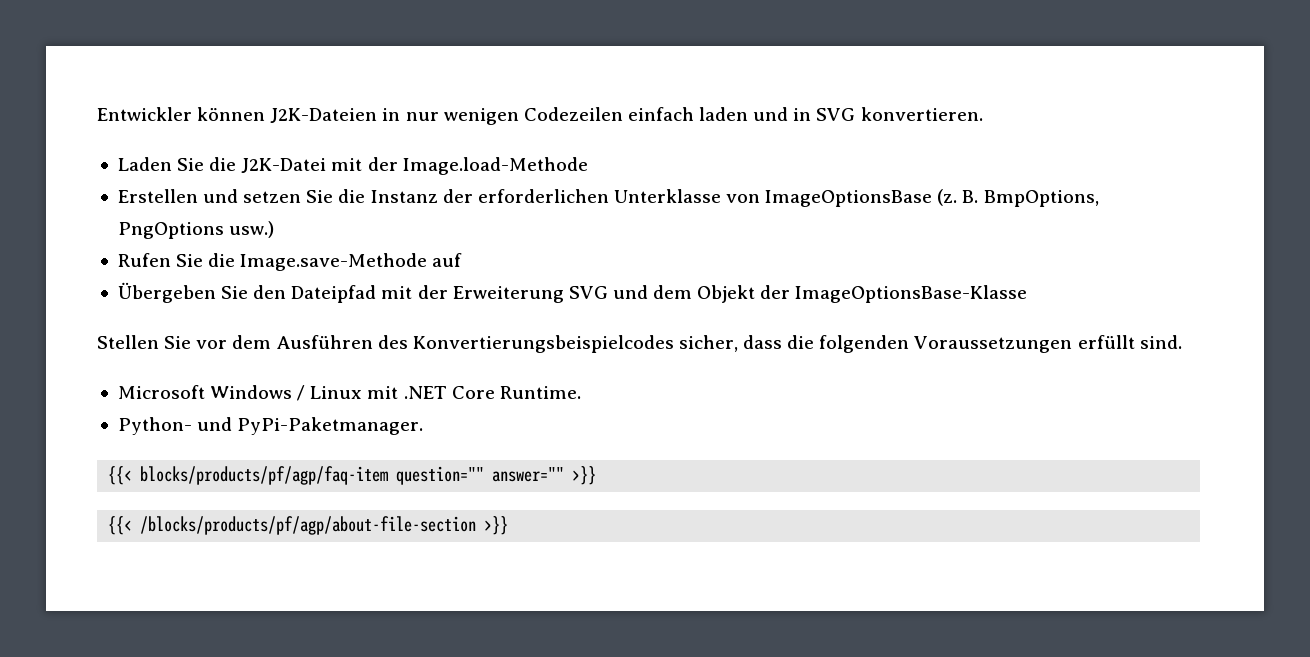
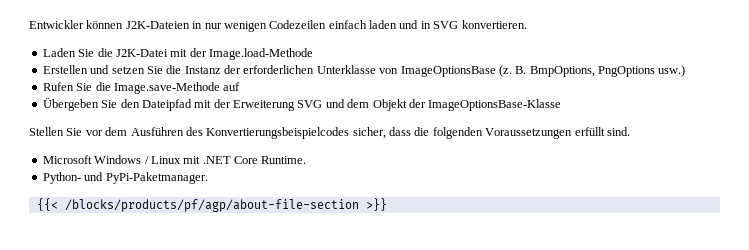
[108,466,597,485] // {{< blocks/products/pf/agp/faq-item question="" answer="" >}} -> (208, 178) none

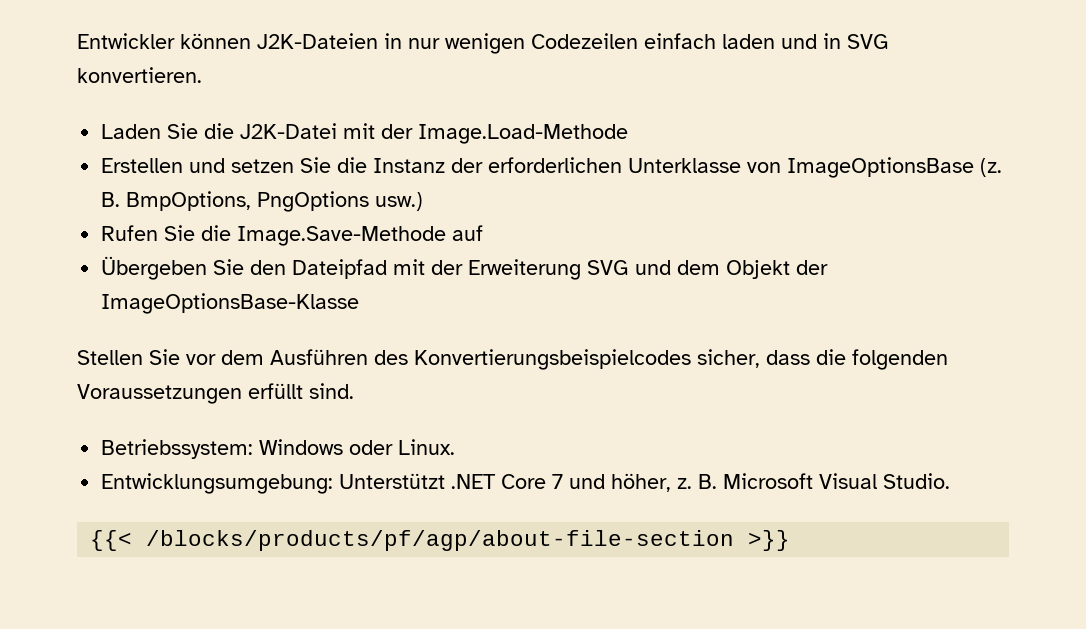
[209,48,313,60] Image.load-Methode -> [418,124,629,144] Image.Load-Methode
[113,82,220,94] Image.save-Methode -> [237,226,447,246] Image.Save-Methode
[42,155,307,164] [42,172,208,184] Microsoft Windows / Linux mit .NET Core Runtime. // Python- und PyPi-Paketmanager. -> [101,439,456,459] [101,473,951,494] Betriebssystem: Windows oder Linux. // Entwicklungsumgebung: Unterstützt .NET Core 7 und höher, z. B. Microsoft Visual Studio.

